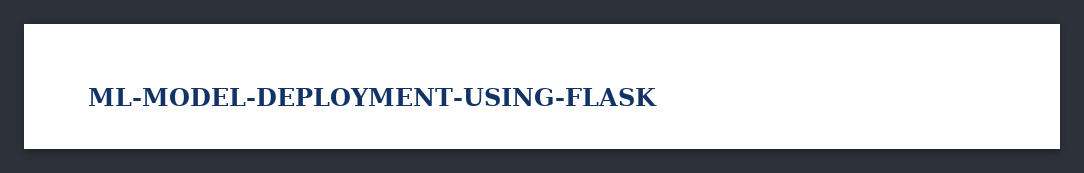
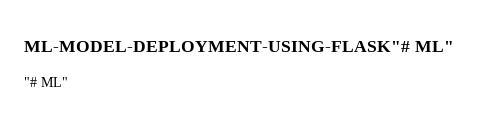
[88,88,657,106] ML-MODEL-DEPLOYMENT-USING-FLASK -> [24,41,454,52] [24,77,68,87] ML-MODEL-DEPLOYMENT-USING-FLASK"# ML" // "# ML"

